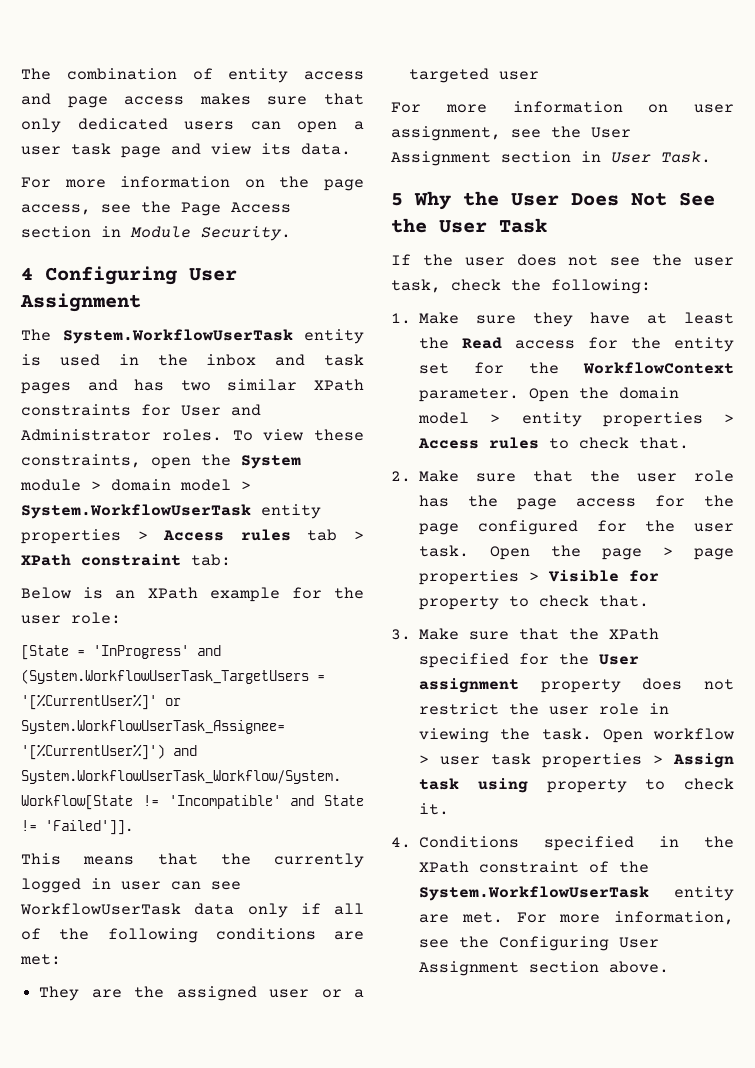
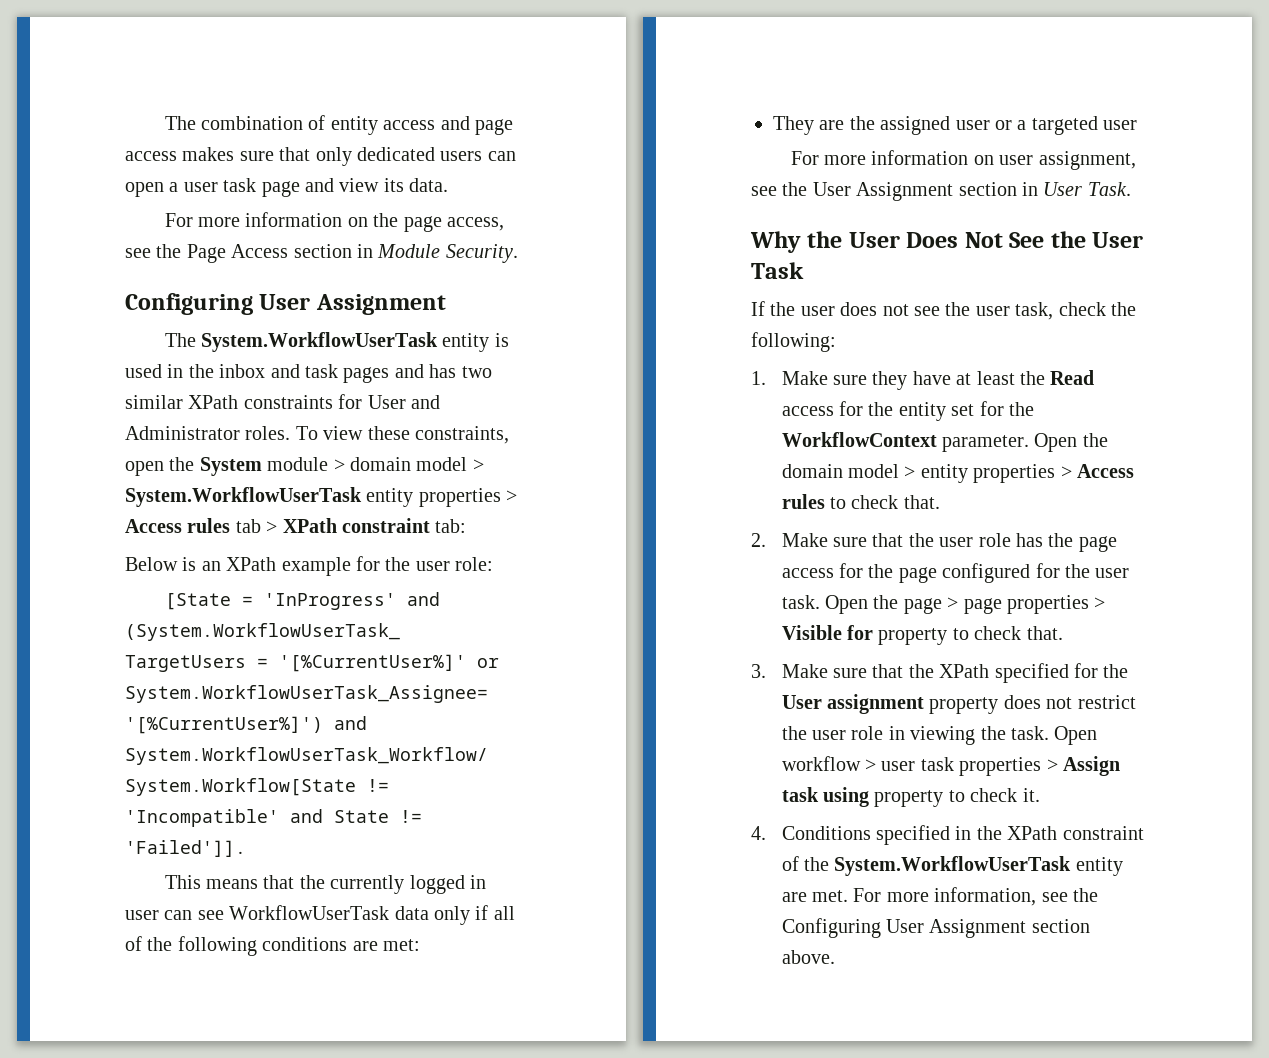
[21,267,33,280] 4 -> (518, 253) none
[391,193,403,206] 5 -> (1131, 189) none

